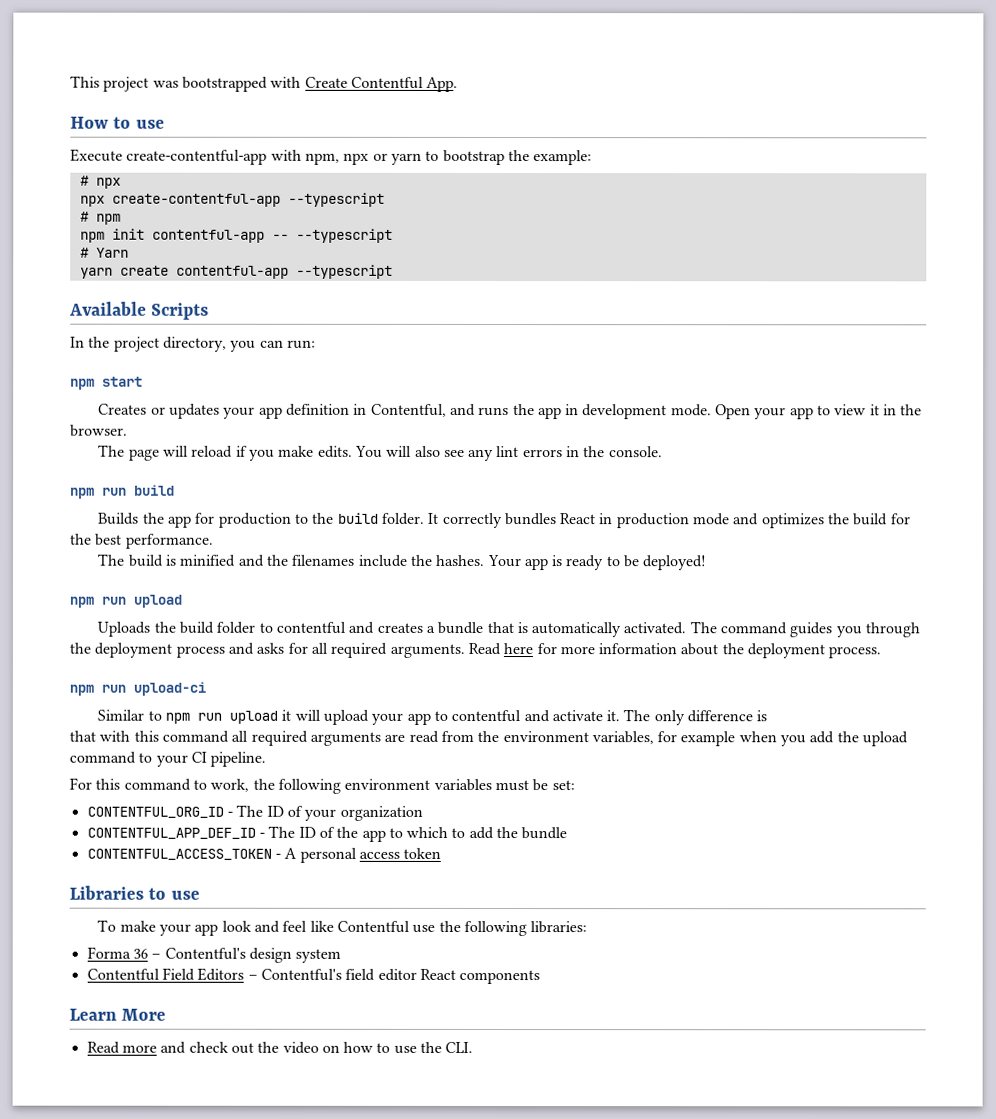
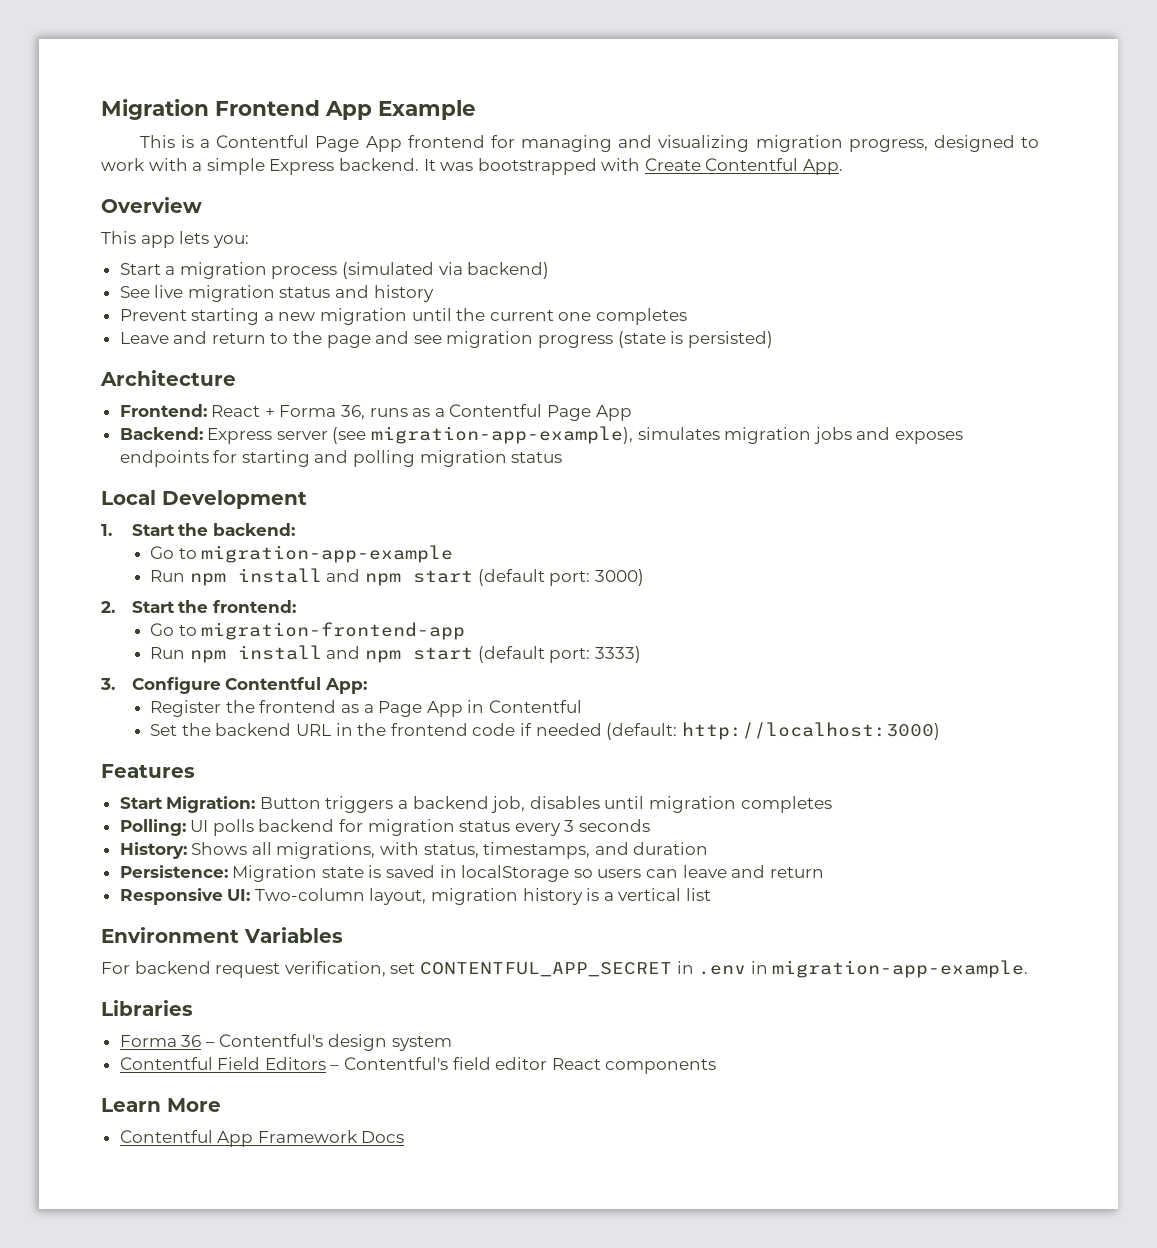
[70,75,150,92] This project -> [101,99,476,120] [139,135,1039,152] [101,158,436,175] Migration Frontend App Example // This is a Contentful Page App frontend for managing and visualizing migration progress, designed to work with a simple Express backend. It
[70,116,165,129] [70,148,593,166] [79,175,121,189] [79,192,385,207] [79,211,121,225] [79,228,393,243] [79,247,129,258] [79,264,393,279] [69,301,210,320] [70,336,316,352] [70,376,143,390] [98,403,923,420] [70,424,128,437] [98,444,663,461] [70,484,175,499] [98,512,911,529] [70,533,214,549] [97,553,708,571] [69,594,182,608] [97,621,921,638] [69,642,882,659] [69,681,206,696] [97,709,768,726] [69,730,909,747] [69,751,267,767] [69,777,575,794] [86,804,423,821] [86,825,568,842] [86,847,442,863] [69,885,200,900] [97,919,588,937] How to use // Execute create-contentful-app with npm, npx or yarn to bootstrap the example: // # npx // npx create-contentful-app --typescript // # npm // npm init contentful-app -- --typescript // # Yarn // yarn create contentful-app --typescript // Available Scripts // In the project directory, you can run: // npm start // Creates or updates your app definition in Contentful, and runs the app in development mode. Open your app to view it in the browser. // The page will reload if you make edits. You will also see any lint errors in the console. // npm run build // Builds the app for production to the build folder. It correctly bundles React in production mode and optimizes the build for the best performance. // The build is minified and the filenames include the hashes. Your app is ready to be deployed! // npm run upload // Uploads the build folder to contentful and creates a bundle that is automatically activated. The command guides you through the deployment process and asks for all required arguments. Read here for more information about the deployment process. // npm run upload-ci // Similar to npm run upload it will upload your app to contentful and activate it. The only difference is // that with this command all required arguments are read from the environment variables, for example when you add the upload command to your CI pipeline. // For this command to work, the following environment variables must be set: // CONTENTFUL_ORG_ID - The ID of your organization // CONTENTFUL_APP_DEF_ID - The ID of the app to which to add the bundle // CONTENTFUL_ACCESS_TOKEN - A personal access token // Libraries to use // To make your app look and feel like Contentful use the following libraries: -> [101,197,202,213] [101,231,249,248] [119,262,550,279] [119,285,434,302] [119,308,688,325] [119,331,773,348] [100,370,236,386] [119,404,632,421] [119,426,964,444] [119,450,563,467] [101,490,307,509] [101,523,295,536] [150,545,454,563] [150,568,644,586] [101,600,296,613] [150,622,466,640] [150,645,641,663] [100,677,367,694] [150,700,582,717] [150,722,940,740] [101,764,195,778] [119,796,832,813] [119,819,651,836] [119,842,709,859] [119,865,824,882] [119,888,712,905] [101,927,343,943] [101,960,1029,978] [101,1000,193,1016] Overview // This app lets you: // Start a migration process (simulated via backend) // See live migration status and history // Prevent starting a new migration until the current one completes // Leave and return to the page and see migration progress (state is persisted) // Architecture // Frontend: React + Forma 36, runs as a Contentful Page App // Backend: Express server (see migration-app-example), simulates migration jobs and exposes endpoints for starting and polling migration status // Local Development // 1. Start the backend: // Go to migration-app-example // Run npm install and npm start (default port: 3000) // 2. Start the frontend: // Go to migration-frontend-app // Run npm install and npm start (default port: 3333) // 3. Configure Contentful App: // Register the frontend as a Page App in Contentful // Set the backend URL in the frontend code if needed (default: http://localhost:3000) // Features // Start Migration: Button triggers a backend job, disables until migration completes // Polling: UI polls backend for migration status every 3 seconds // History: Shows all migrations, with status, timestamps, and duration // Persistence: Migration state is saved in localStorage so users can leave and return // Responsive UI: Two-column layout, migration history is a vertical list // Environment Variables // For backend request verification, set CONTENTFUL_APP_SECRET in .env in migration-app-example. // Libraries
[86,1041,474,1054] Read more and check out the video on how to use the CLI. -> [119,1130,405,1147] Contentful App Framework Docs

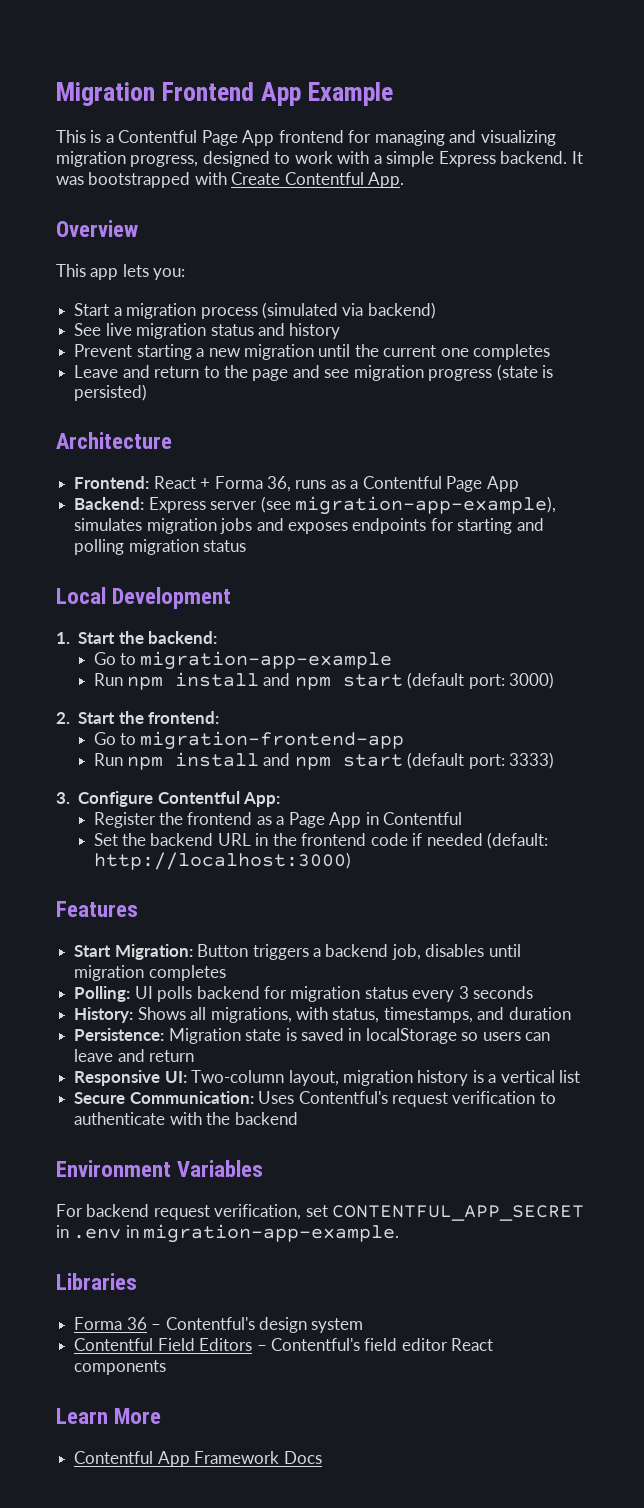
(712, 894) none -> [74,1091,556,1107] [74,1112,298,1125] // Secure Communication: Uses Contentful's request verification to authenticate with the backend

